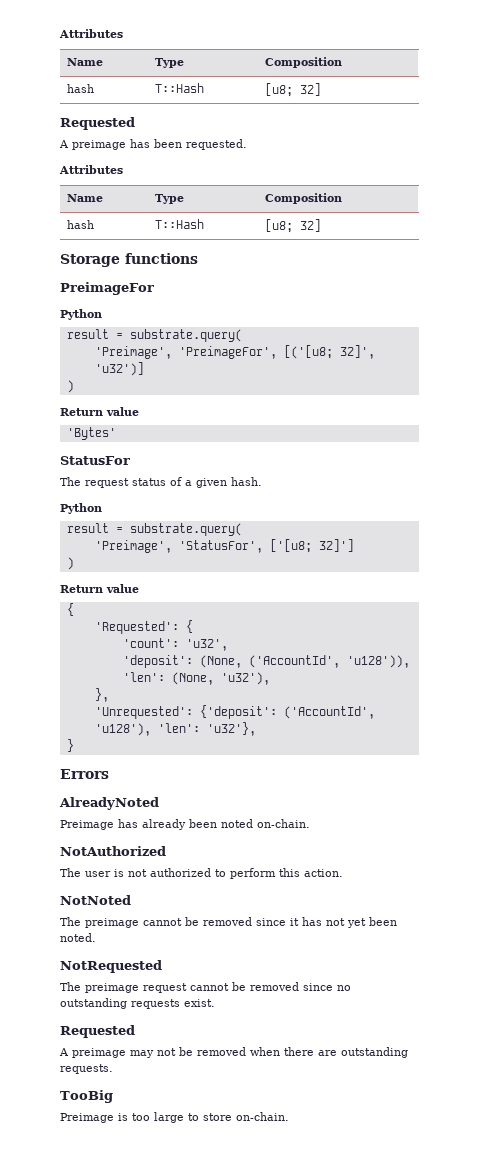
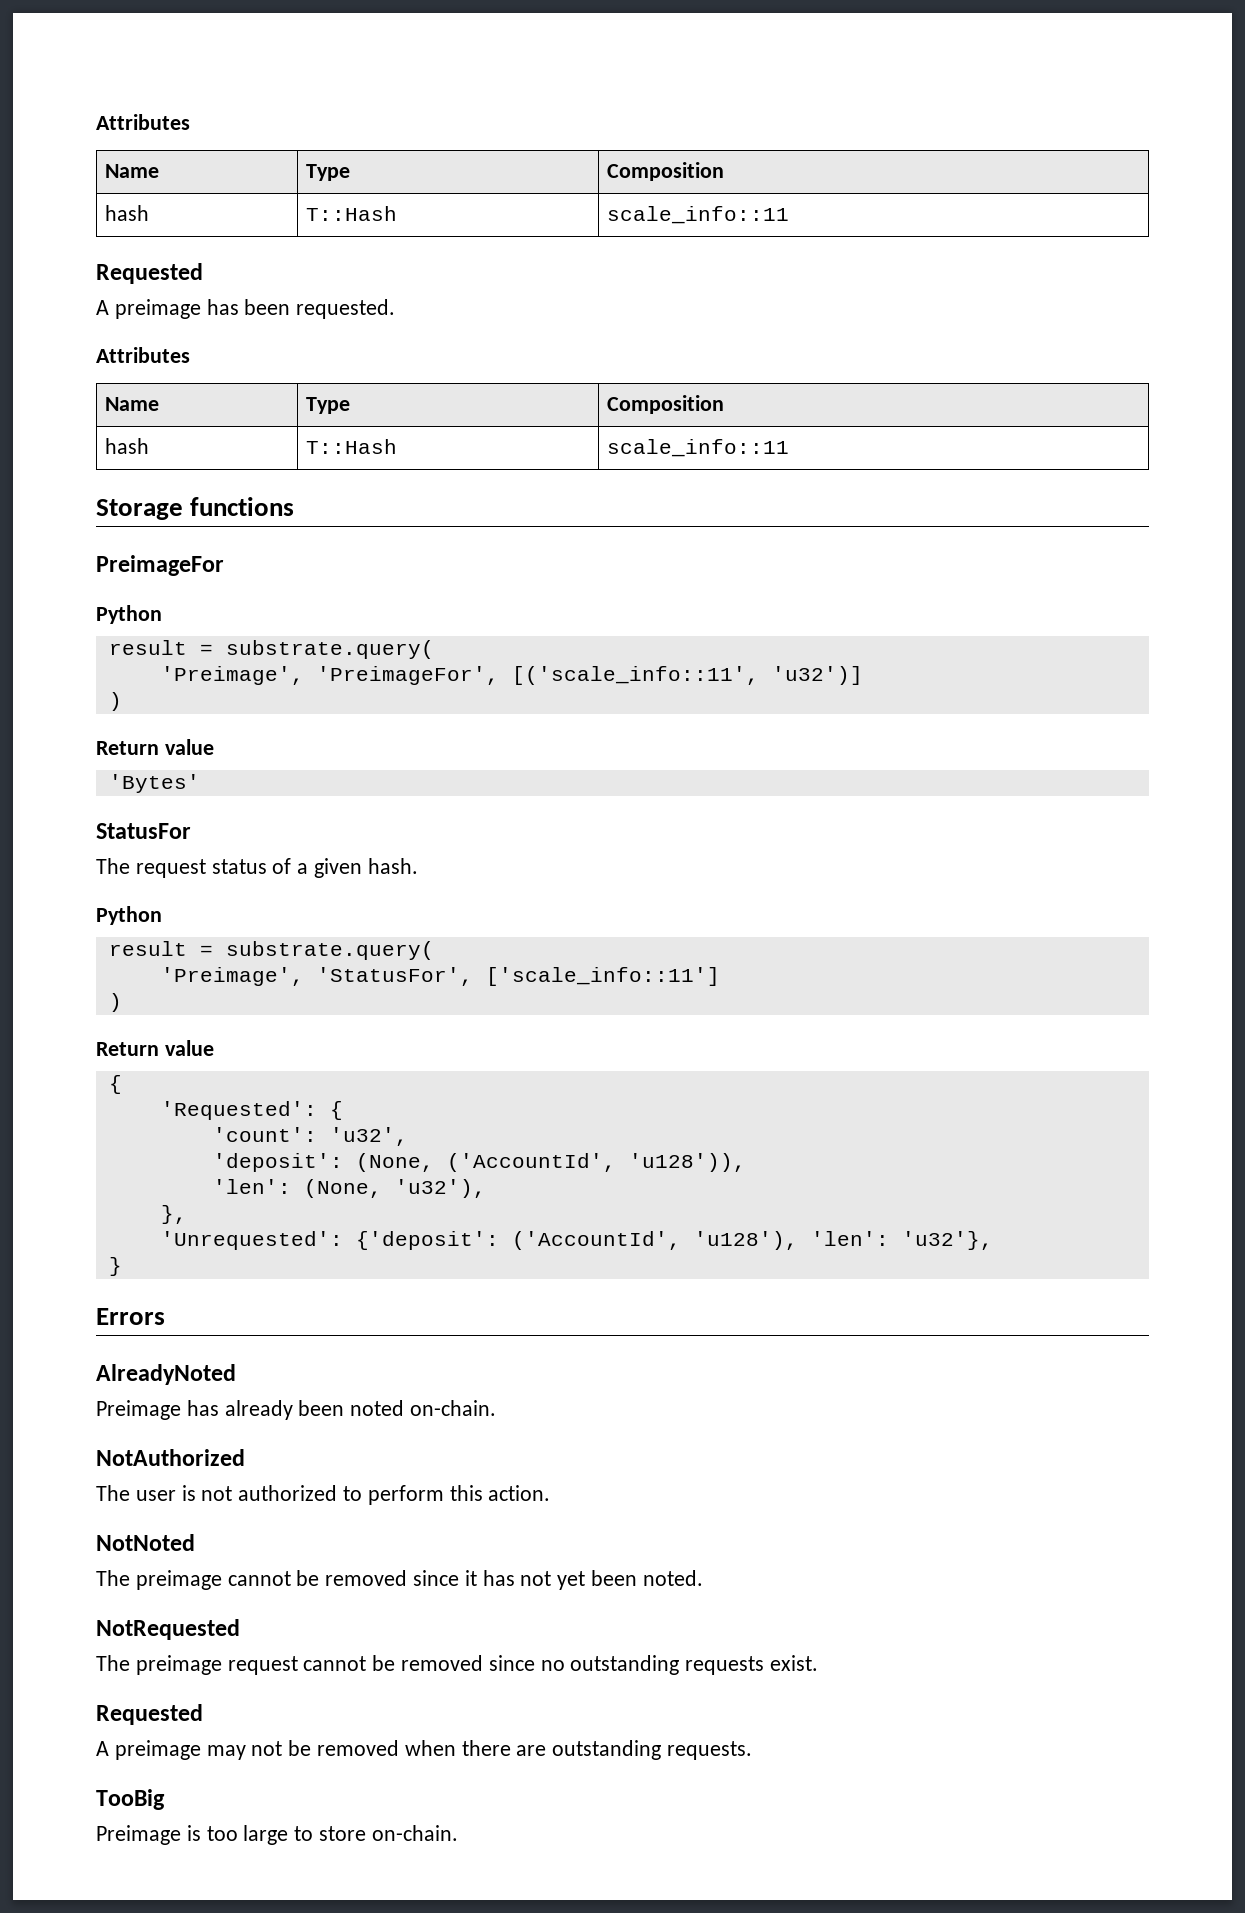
[59,29,123,38] [66,58,103,66] [154,58,184,68] [264,57,342,68] [66,84,94,93] [154,83,204,93] [264,83,321,97] Attributes // Name | Type | Composition // hash | T::Hash | [u8; 32] -> [96,114,190,130] [105,164,160,178] [306,164,351,181] [607,162,725,181] [105,205,150,221] [306,206,398,221] [607,206,790,224] Attributes // Name | Type | Composition // hash | T::Hash | scale_info::11
[264,219,321,233] [u8; 32] -> [607,439,790,457] scale_info::11
[283,345,375,359] [('[u8; 32]', -> [511,666,759,685] [('scale_info::11',
[269,539,354,553] ['[u8; 32]'] -> [485,967,720,986] ['scale_info::11']

